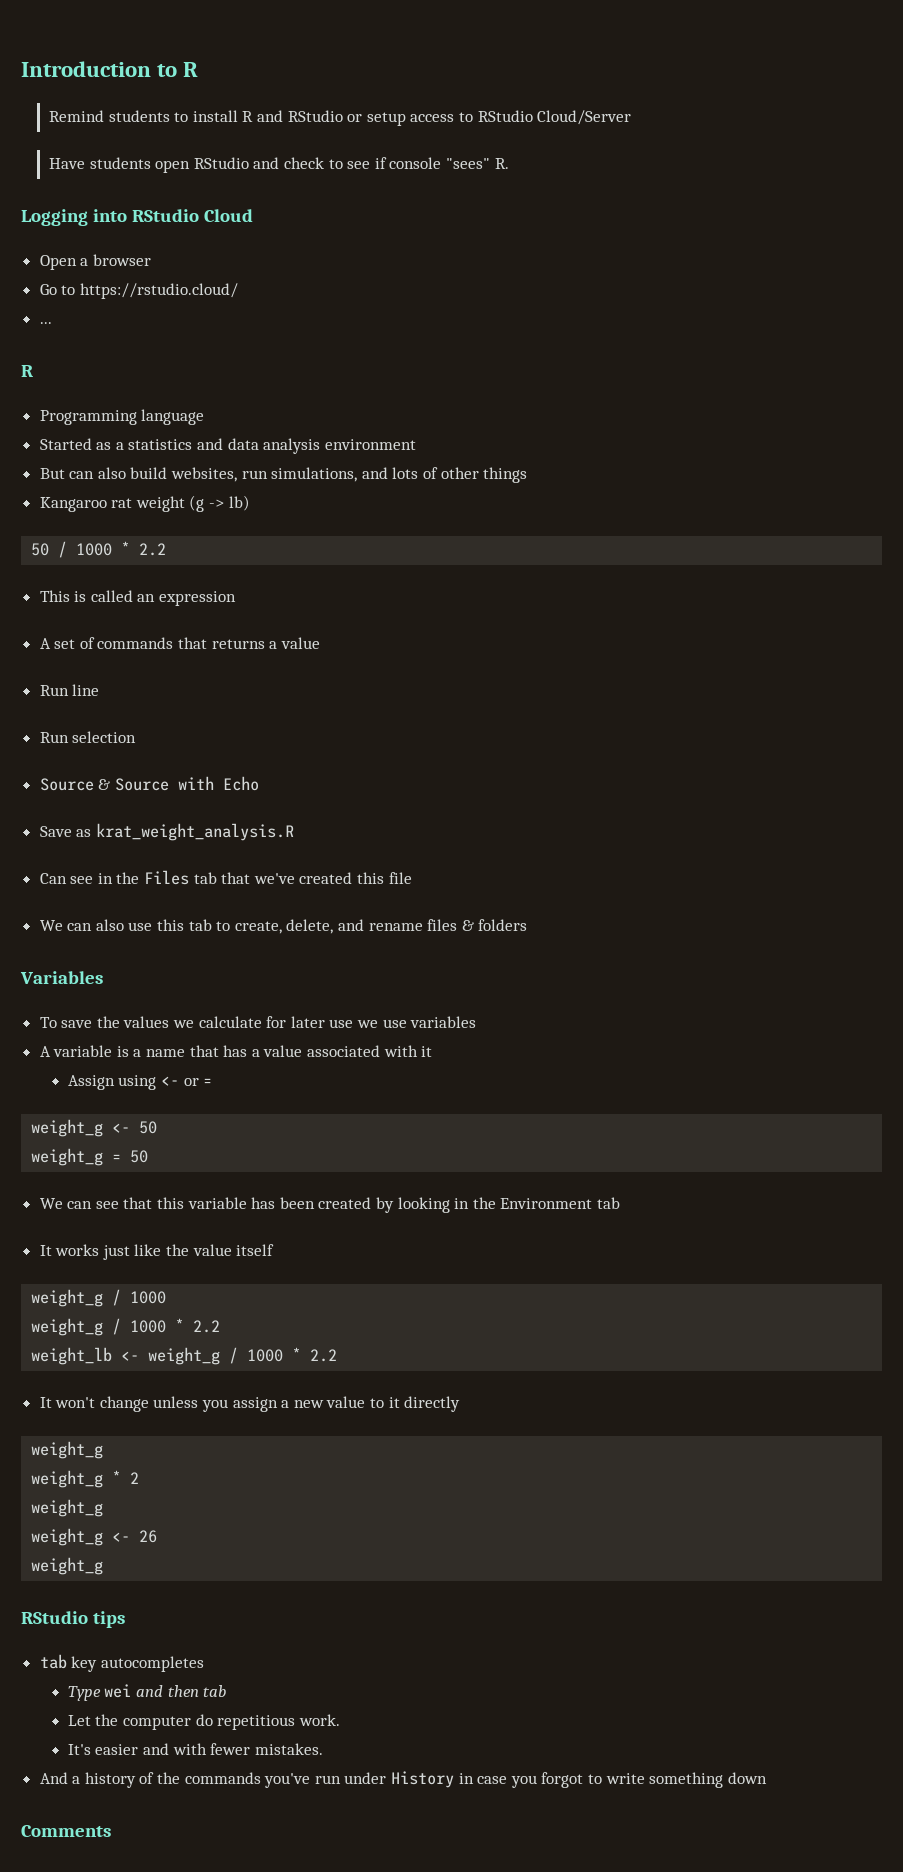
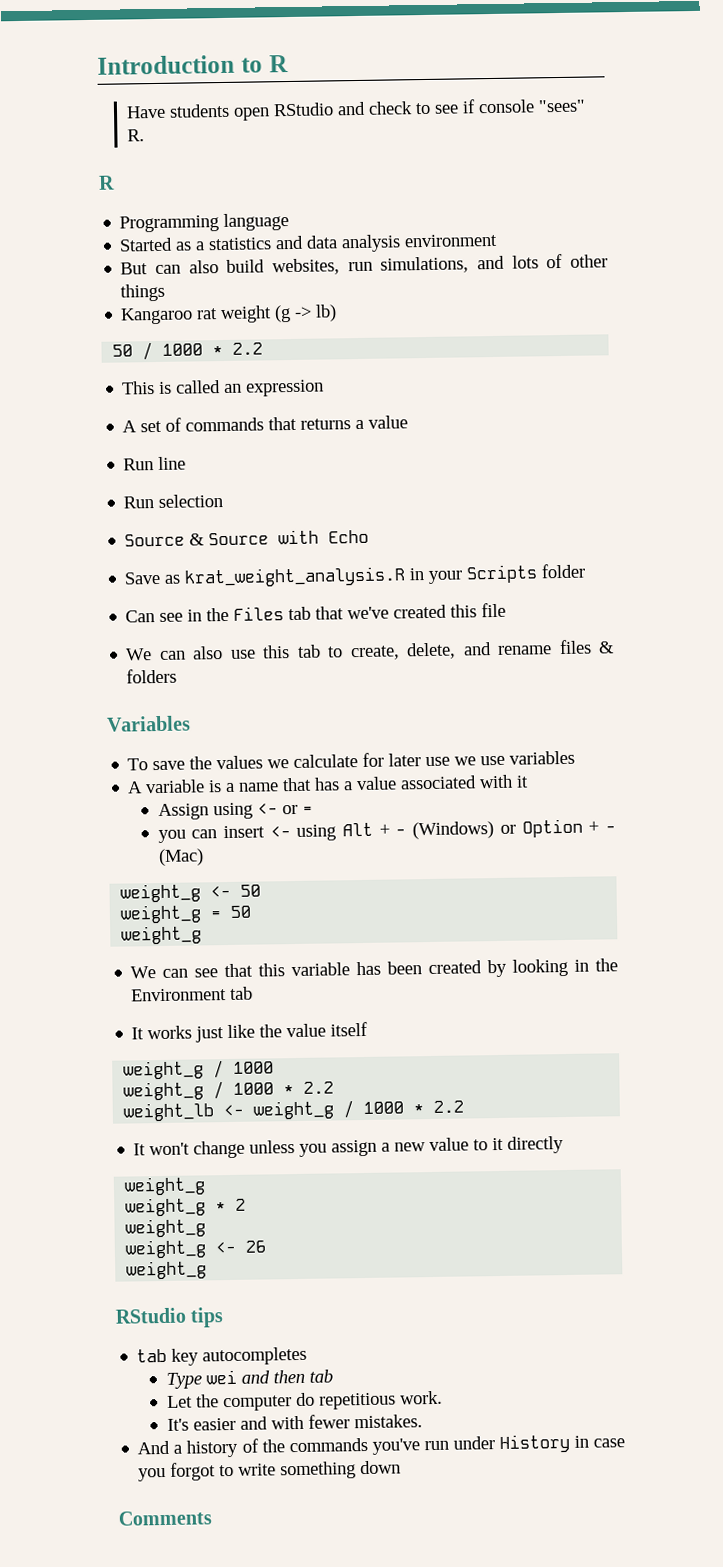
[49,110,632,126] // Remind students to install R and RStudio or setup access to RStudio Cloud/Server -> (289, 64) none
[21,209,253,226] [39,254,151,270] [39,283,238,299] [39,322,52,324] // Logging into RStudio Cloud // Open a browser // Go to https://rstudio.cloud/ // ... -> (146, 135) none
(294, 832) none -> [409,563,586,584] in your Scripts folder
(213, 1082) none -> [157,818,616,844] [157,848,204,867] // you can insert <- using Alt + - (Windows) or Option + - (Mac)
(149, 1156) none -> [121,925,203,945] // weight_g

